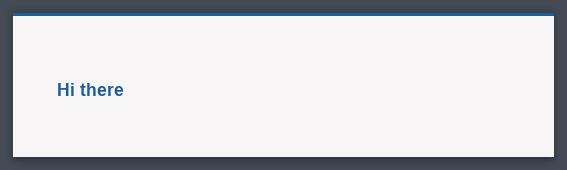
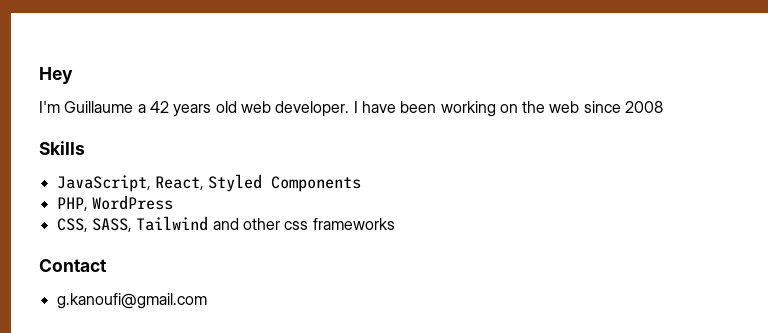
[57,83,124,96] Hi there -> [39,67,73,84] [39,101,664,117] [39,141,85,155] [56,174,362,192] [56,195,173,211] [56,216,395,232] [39,259,107,272] [56,293,207,309] Hey // I'm Guillaume a 42 years old web developer. I have been working on the web since 2008 // Skills // JavaScript, React, Styled Components // PHP, WordPress // CSS, SASS, Tailwind and other css frameworks // Contact // g.kanoufi@gmail.com

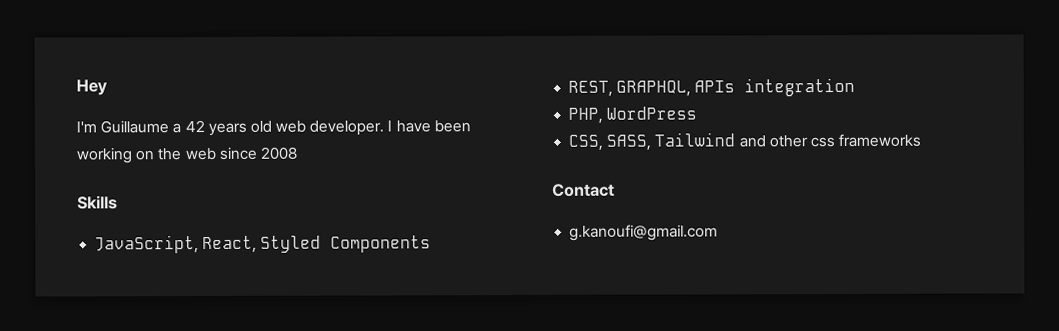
(362, 184) none -> [568,77,856,97] // REST, GRAPHQL, APIs integration

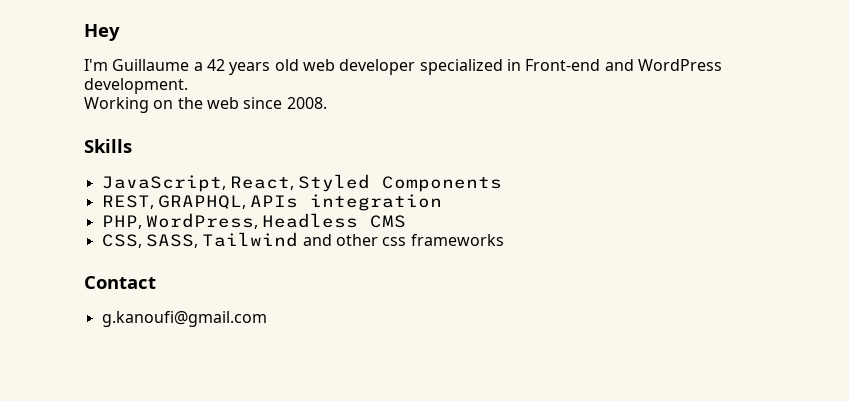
[309,120,471,136] [76,147,132,164] developer. I have been working -> [339,59,722,75] [84,78,188,94] [84,97,149,113] developer specialized in Front-end and WordPress development. // Working
[259,146,297,160] 2008 -> [286,97,327,109] 2008.
[606,106,698,120] WordPress -> [145,213,407,229] WordPress, Headless CMS

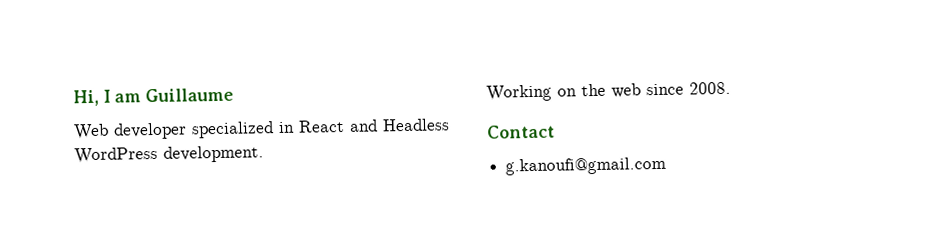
[84,24,120,41] [84,59,634,75] Hey // I'm Guillaume a 42 years old web developer specialized in Front-end and -> [73,87,235,107] [73,118,450,140] Hi, I am Guillaume // Web developer specialized in React and Headless
[84,139,132,153] [101,174,503,192] [101,194,443,211] [101,213,407,229] [101,232,504,248] // Skills // JavaScript, React, Styled Components // REST, GRAPHQL, APIs integration // PHP, WordPress, Headless CMS // CSS, SASS, Tailwind and other css frameworks -> (731, 88) none

